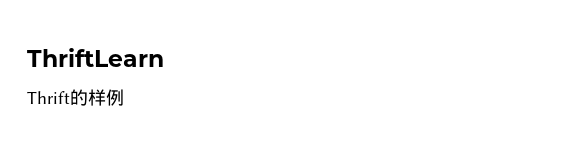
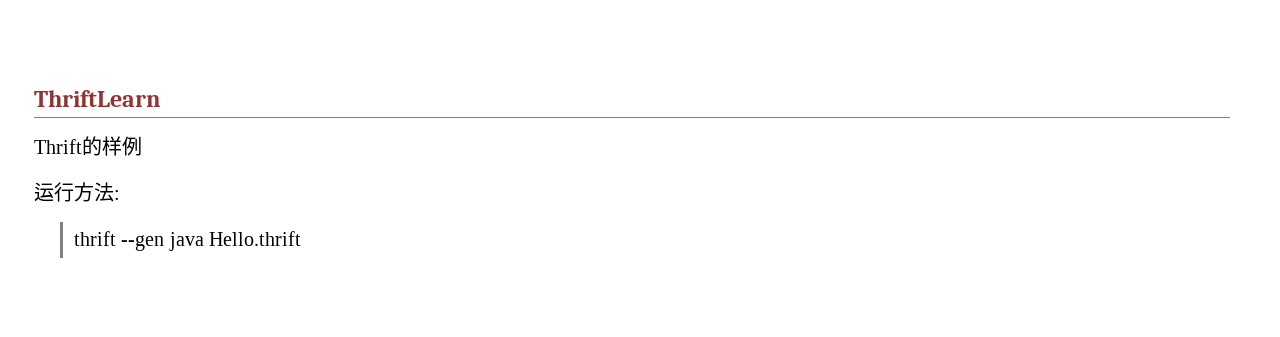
(124, 97) none -> [34,182,120,202] [73,231,302,251] // 运行方法: // thrift --gen java Hello.thrift

